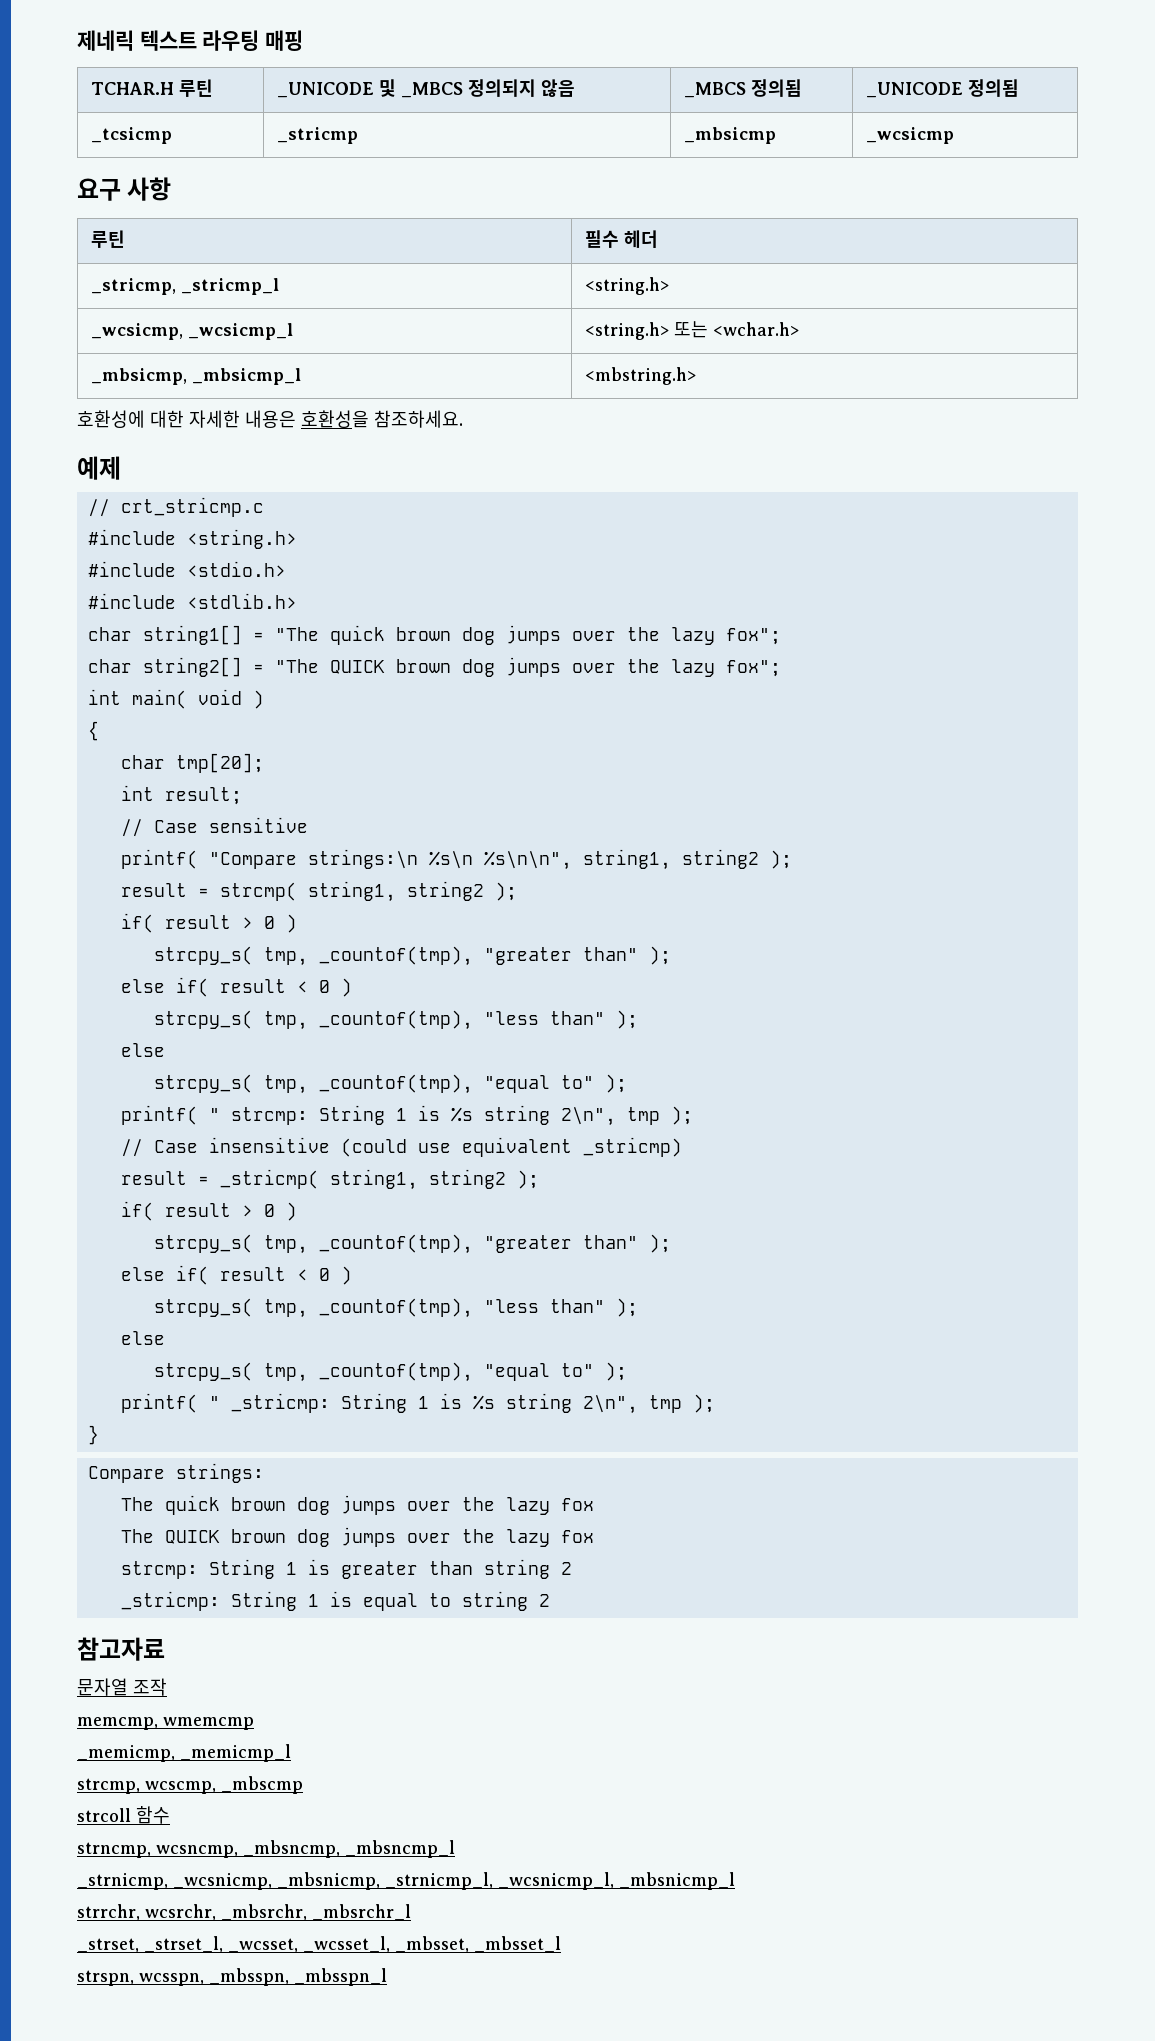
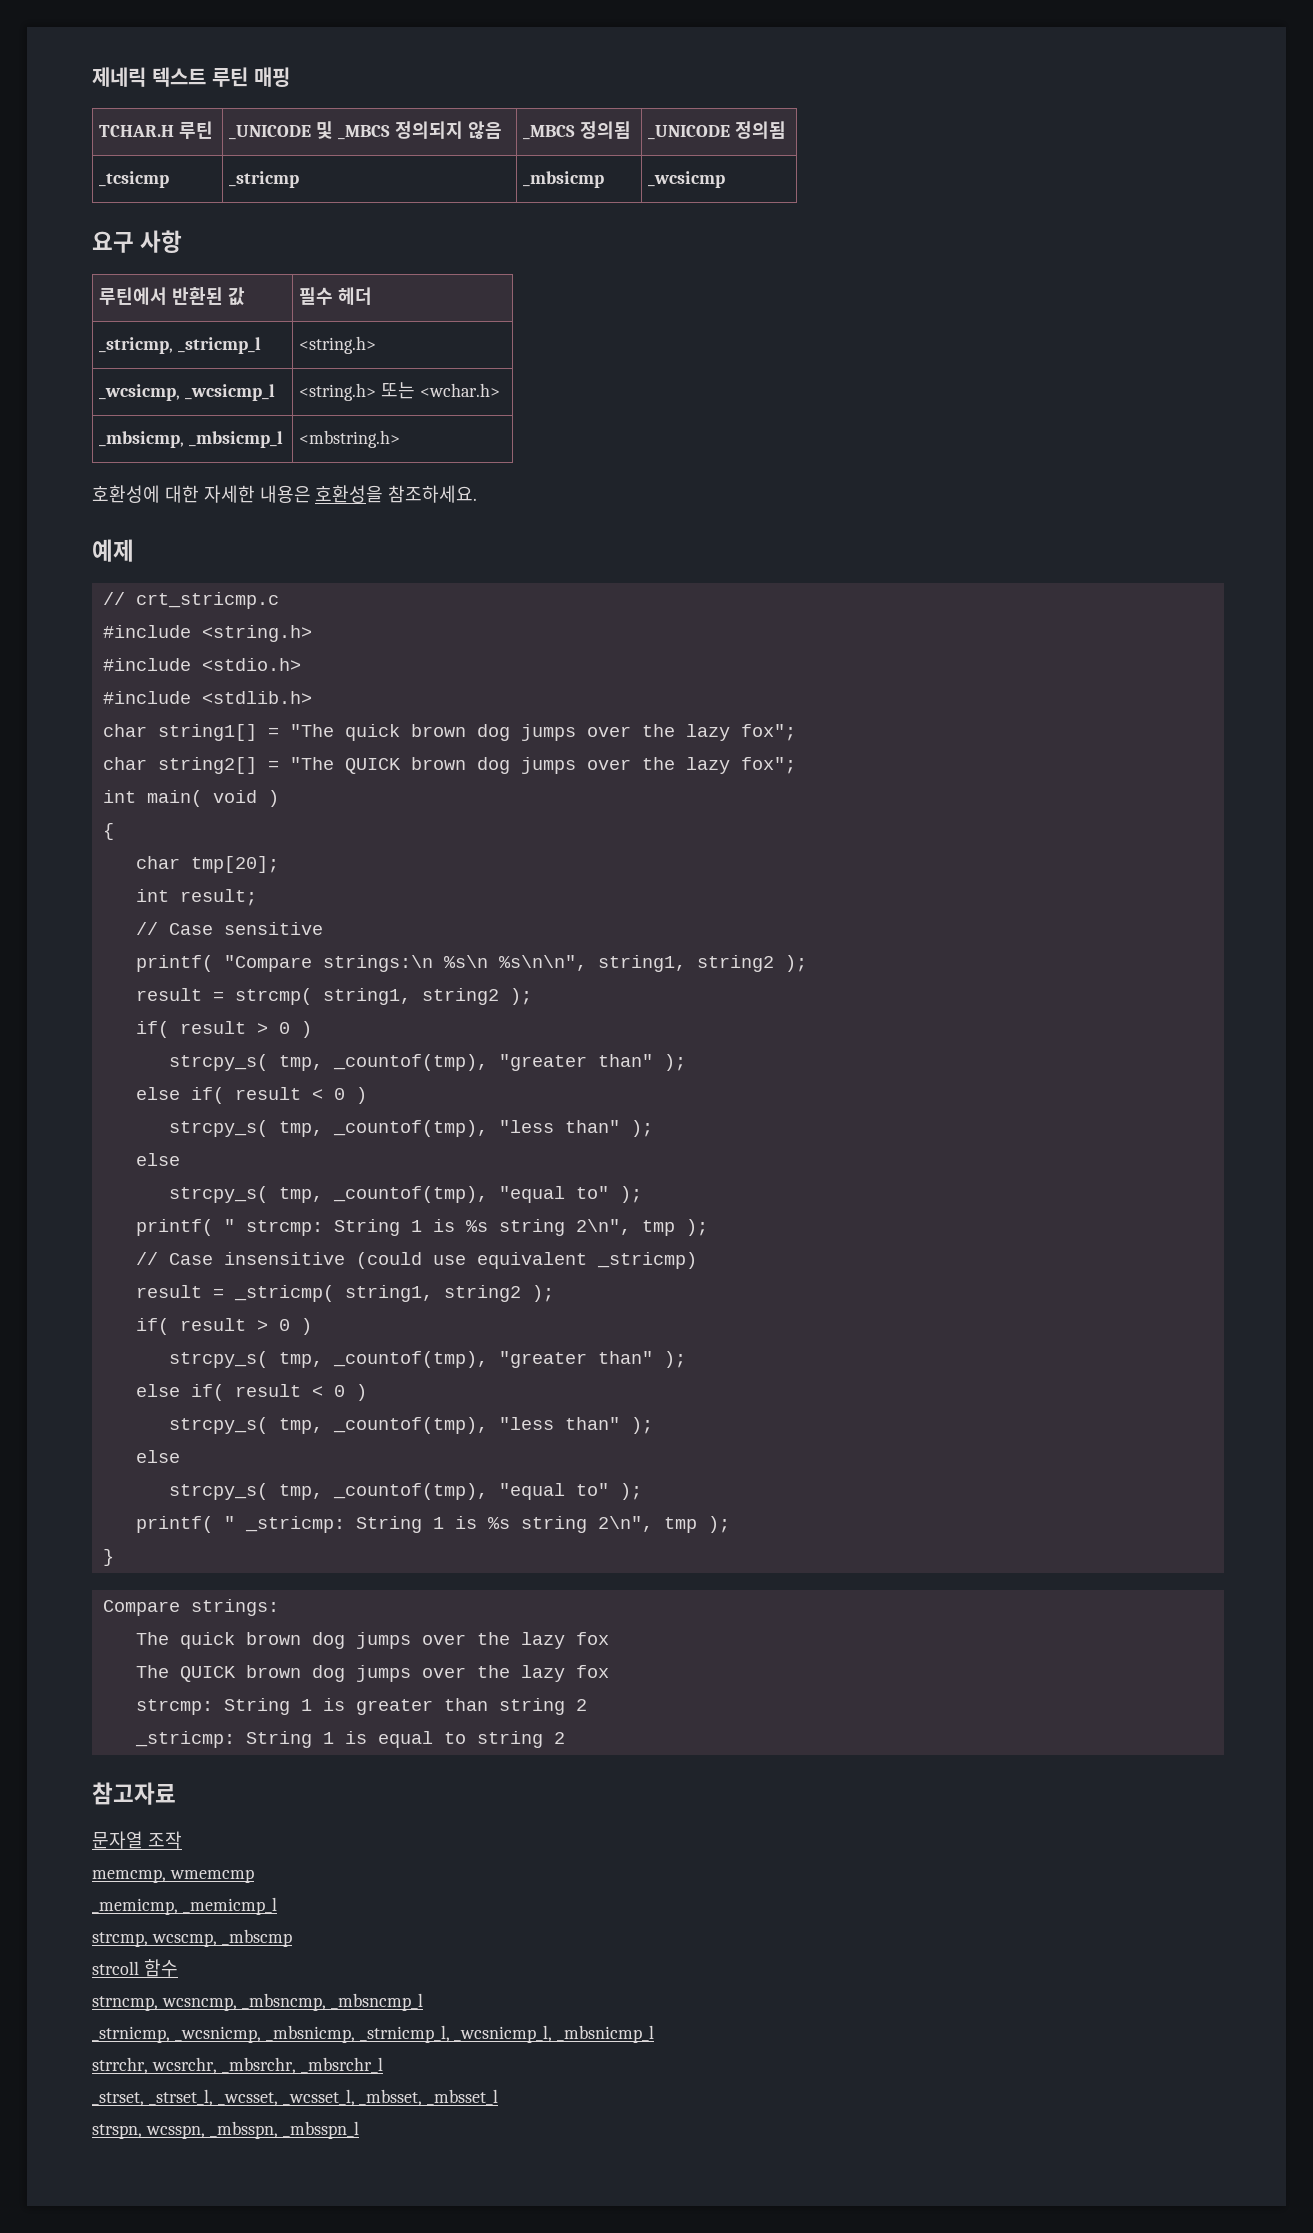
[202,30,260,51] 라우팅 -> [212,67,248,87] 루틴
[90,230,125,248] 루틴 -> [99,287,246,305] 루틴에서 반환된 값

